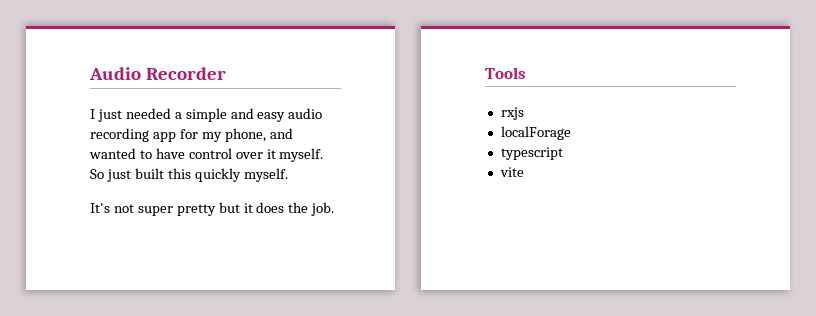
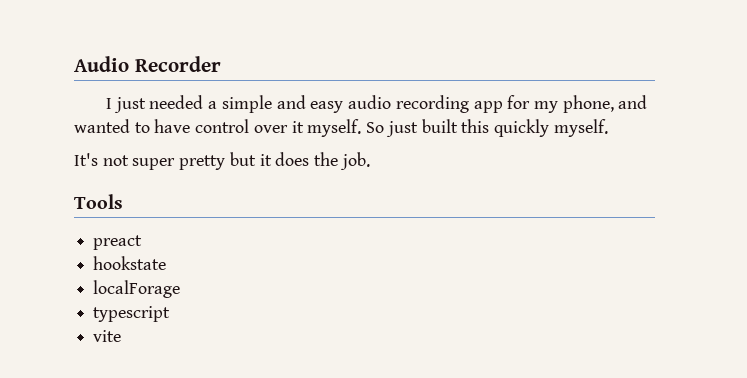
[500,107,524,120] rxjs -> [93,235,143,250] [93,256,167,270] preact // hookstate

